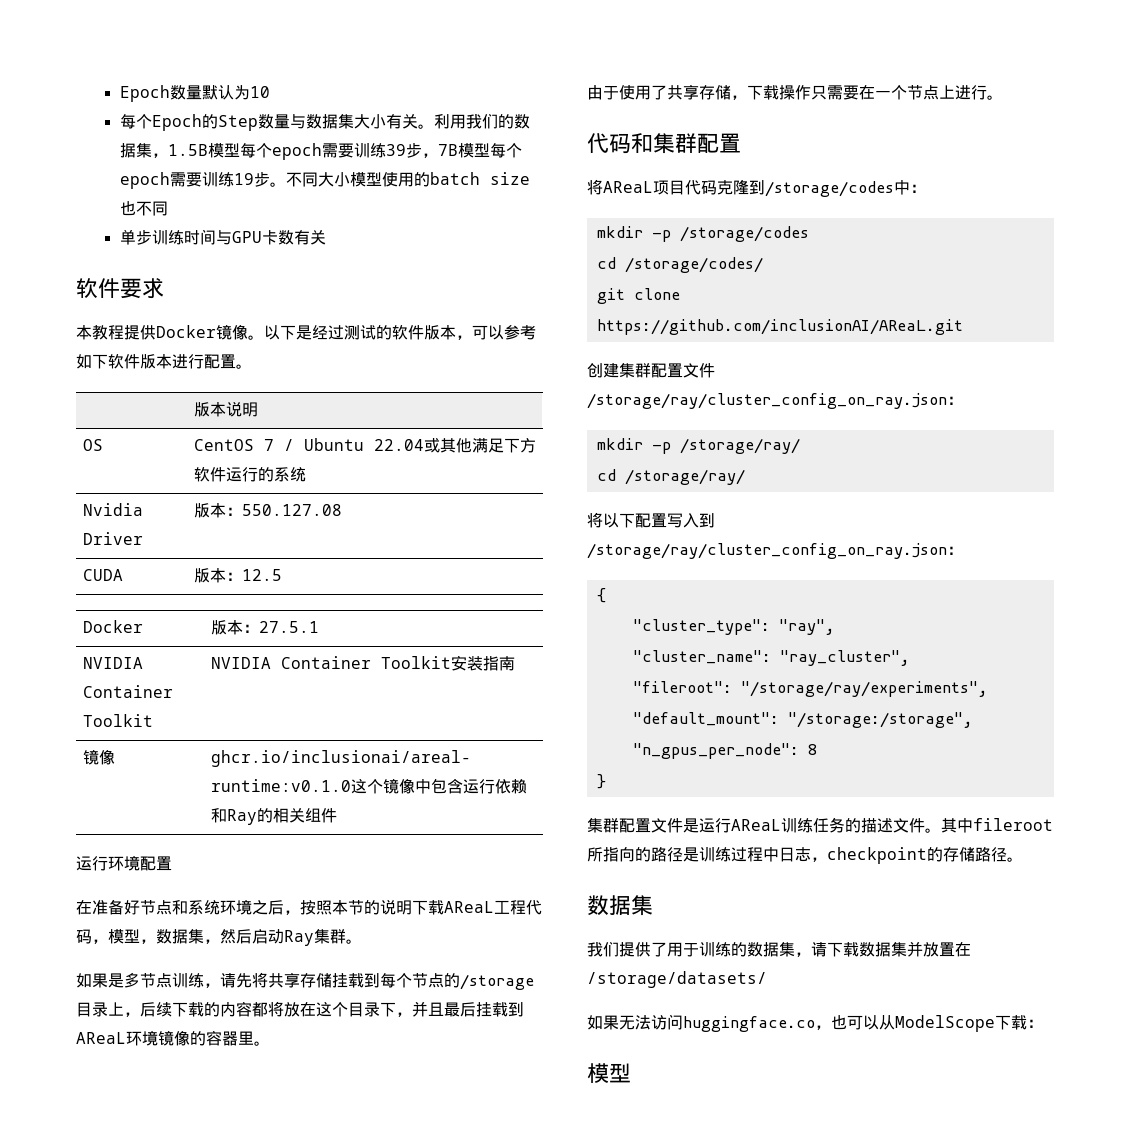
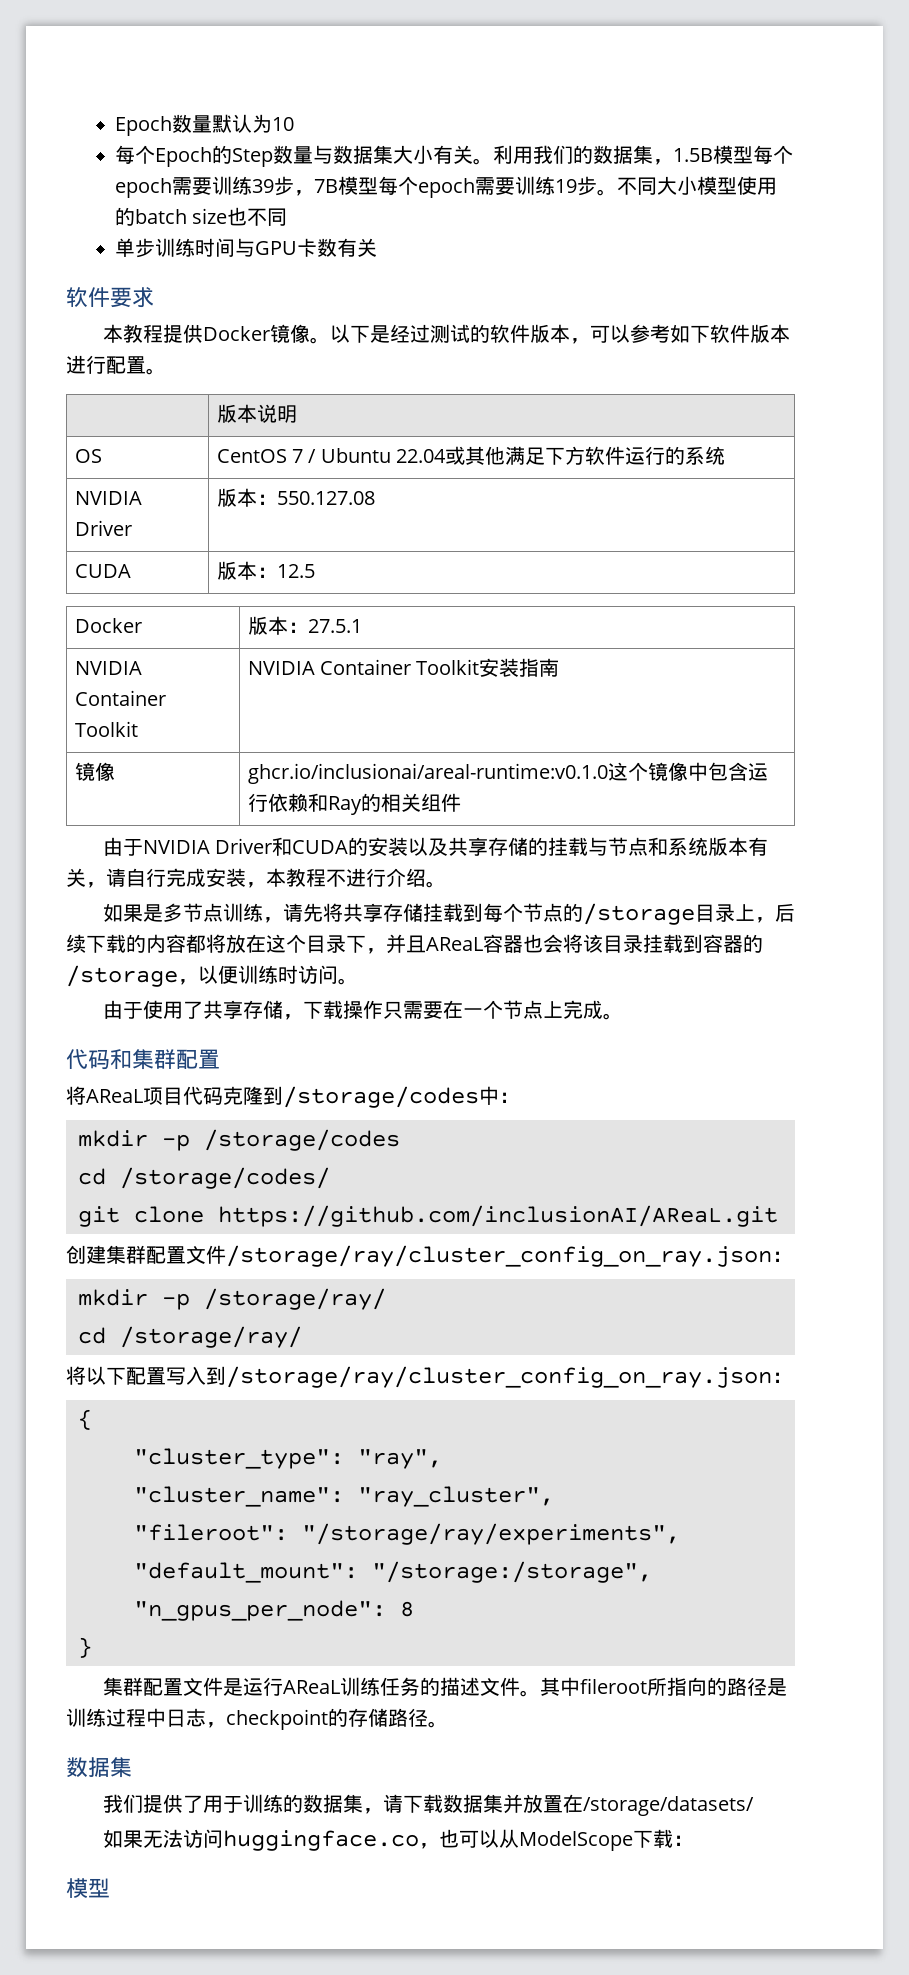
[82,503,143,516] Nvidia -> [74,491,142,505] NVIDIA
[76,855,172,871] [76,899,542,915] [76,929,346,946] 运行环境配置 // 在准备好节点和系统环境之后，按照本节的说明下载AReaL工程代码，模型，数据集，然后启动Ray集群 -> [102,837,769,856] [66,868,426,888] 由于NVIDIA Driver和CUDA的安装以及共享存储的挂载与节点和系统版本有关，请自行完成安装，本教程不进行介绍
[444,1002,524,1017] [76,1030,254,1046] 最后挂载到AReaL环境镜像的容器里 -> [426,934,763,953] [66,965,338,987] AReaL容器也会将该目录挂载到容器的/storage，以便训练时访问
[955,85,987,100] 进行 -> [562,1000,603,1019] 完成

